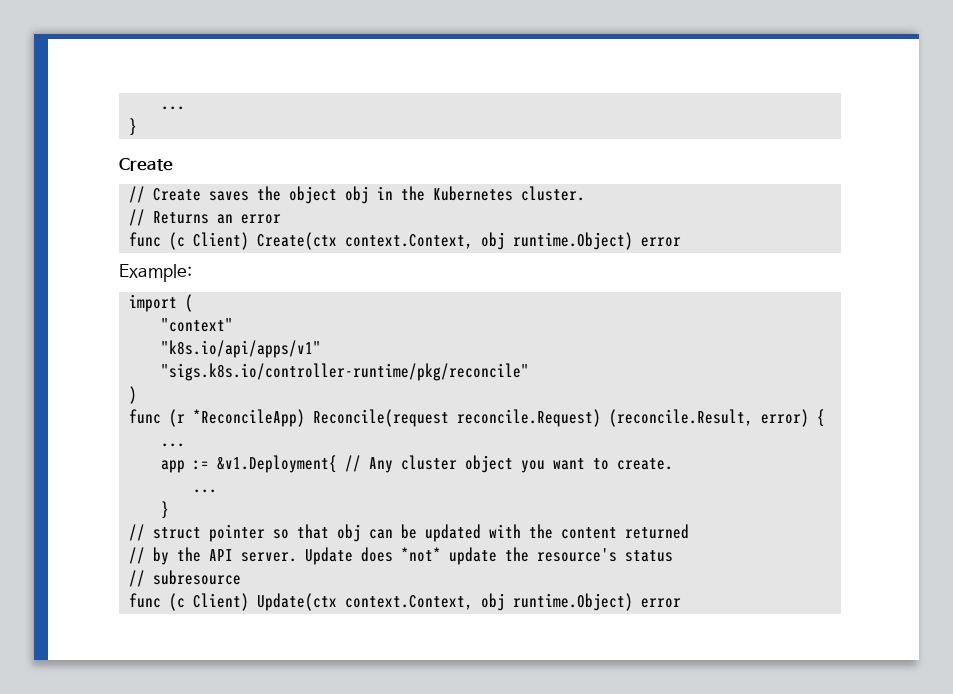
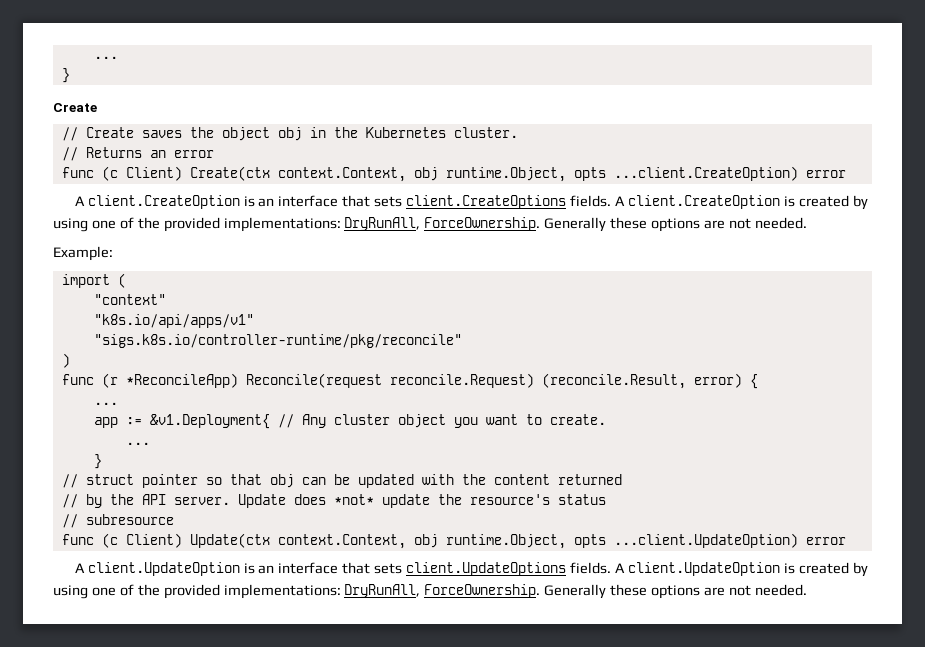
[512,232,681,250] runtime.Object) error -> [445,166,846,182] [74,195,868,210] [53,217,807,232] runtime.Object, opts ...client.CreateOption) error // A client.CreateOption is an interface that sets client.CreateOptions fields. A client.CreateOption is created by using one of the provided implementations: DryRunAll, ForceOwnership. Generally these options are not needed.
[512,593,681,611] runtime.Object) error -> [445,533,846,549] [74,562,868,577] [53,584,807,599] runtime.Object, opts ...client.UpdateOption) error // A client.UpdateOption is an interface that sets client.UpdateOptions fields. A client.UpdateOption is created by using one of the provided implementations: DryRunAll, ForceOwnership. Generally these options are not needed.

